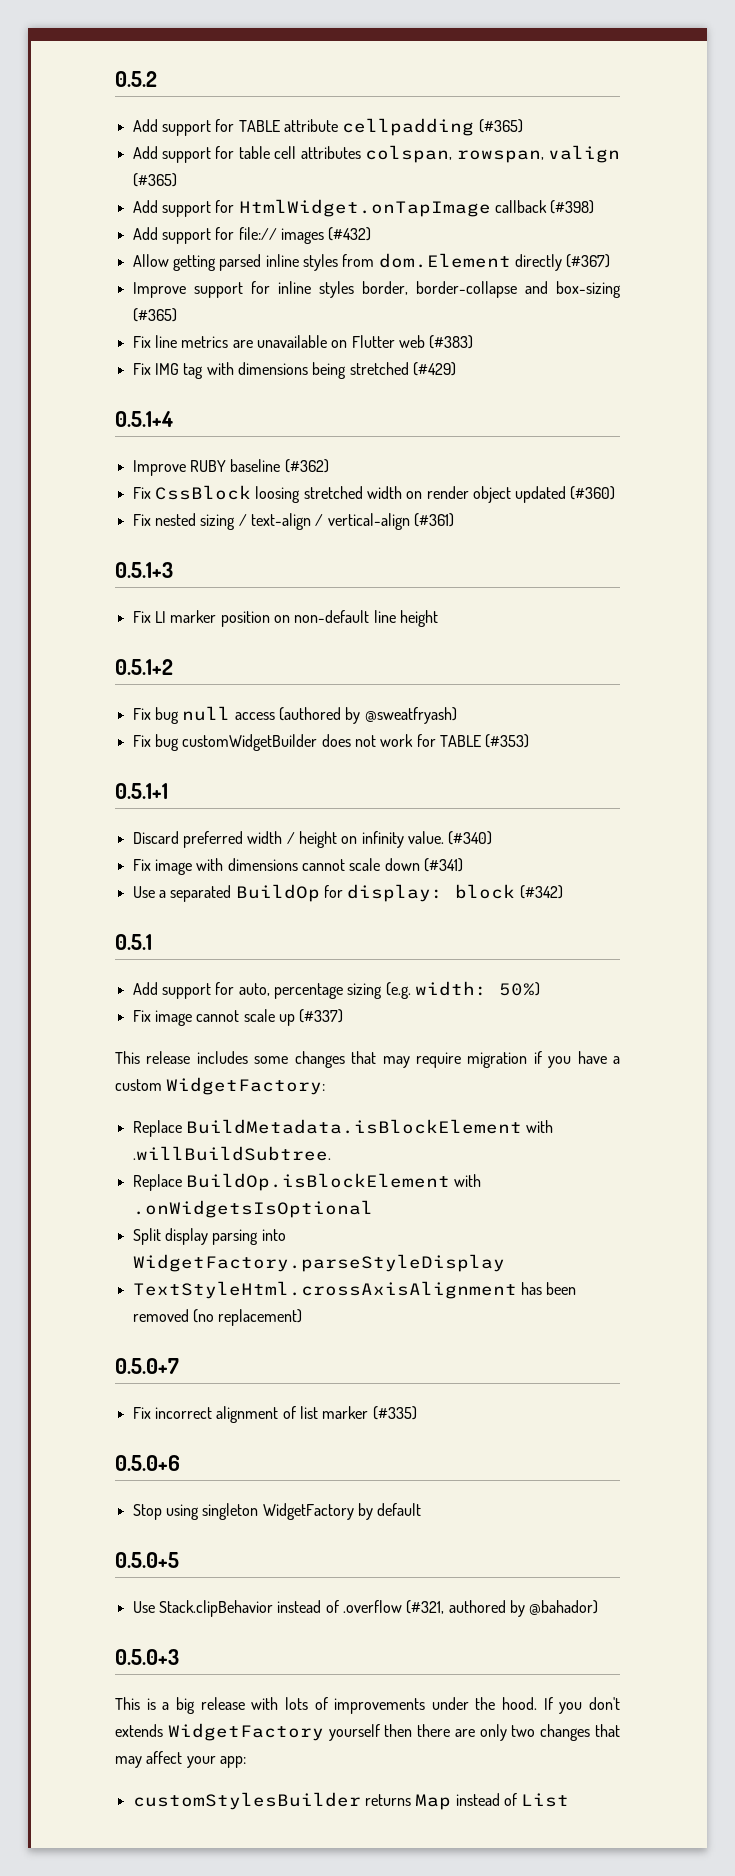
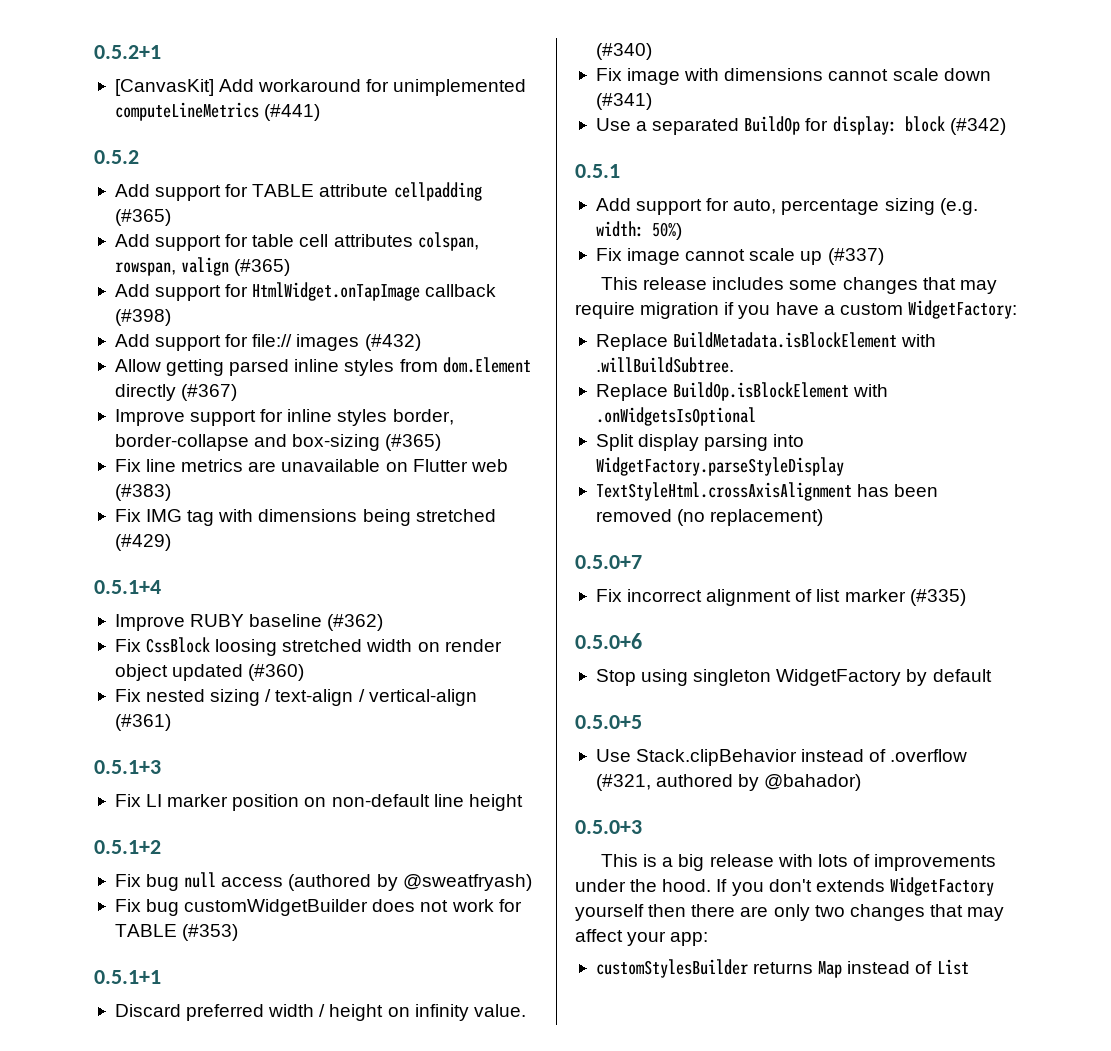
(115, 79) none -> [94,45,161,59] [114,79,527,96] [114,102,321,121] 0.5.2+1 // [CanvasKit] Add workaround for unimplemented computeLineMetrics (#441) //

